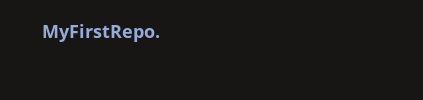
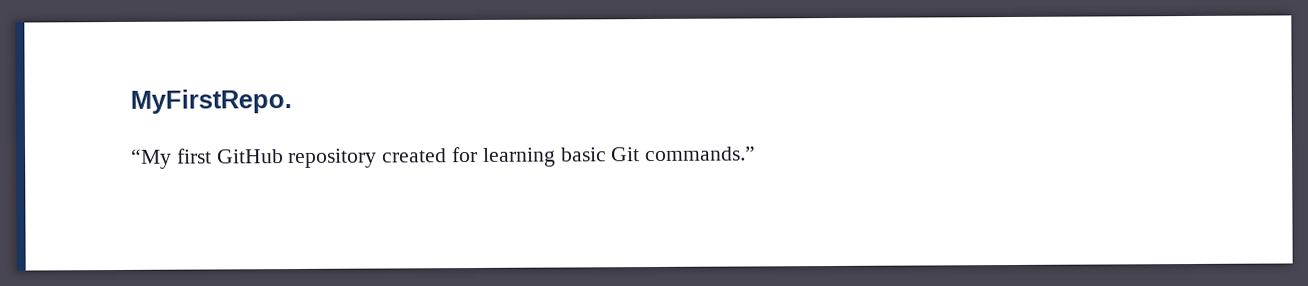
(160, 33) none -> [131,146,757,169] // “My first GitHub repository created for learning basic Git commands.”

